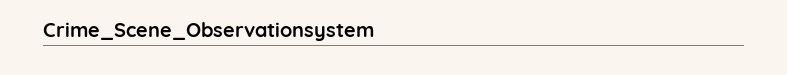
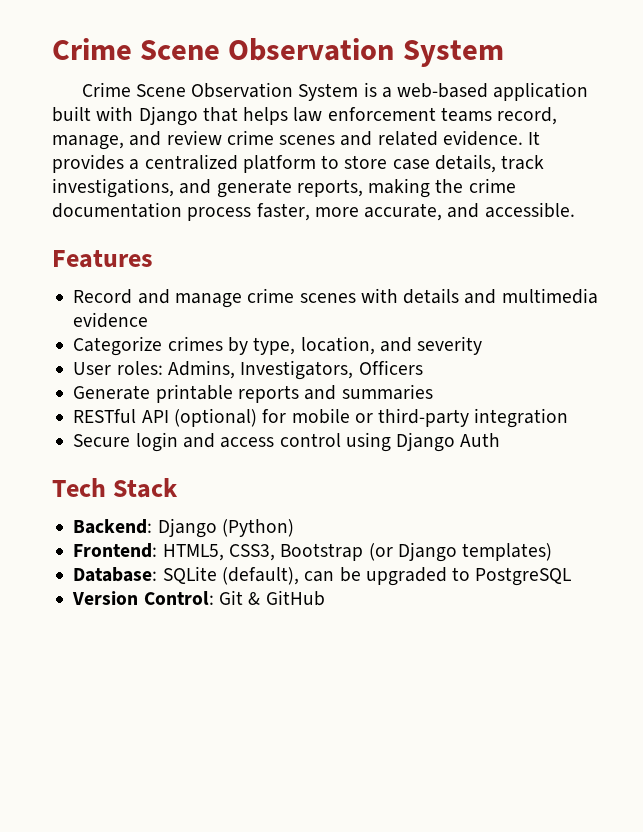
[43,22,374,41] Crime_Scene_Observationsystem -> [52,38,504,67] [81,82,589,101] [52,106,558,126] [52,130,541,150] [52,154,545,173] [52,178,516,198] [52,202,575,221] [52,250,153,268] [73,288,598,308] [73,312,149,328] [73,336,483,356] [73,360,423,380] [73,384,433,403] [73,408,569,428] [73,432,501,452] [52,478,179,498] [73,518,294,538] [73,542,553,562] [73,566,572,586] [72,590,325,606] Crime Scene Observation System // Crime Scene Observation System is a web-based application built with Django that helps law enforcement teams record, manage, and review crime scenes and related evidence. It provides a centralized platform to store case details, track investigations, and generate reports, making the crime documentation process faster, more accurate, and accessible. // Features // Record and manage crime scenes with details and multimedia evidence // Categorize crimes by type, location, and severity // User roles: Admins, Investigators, Officers // Generate printable reports and summaries // RESTful API (optional) for mobile or third-party integration // Secure login and access control using Django Auth // Tech Stack // Backend: Django (Python) // Frontend: HTML5, CSS3, Bootstrap (or Django templates) // Database: SQLite (default), can be upgraded to PostgreSQL // Version Control: Git & GitHub

